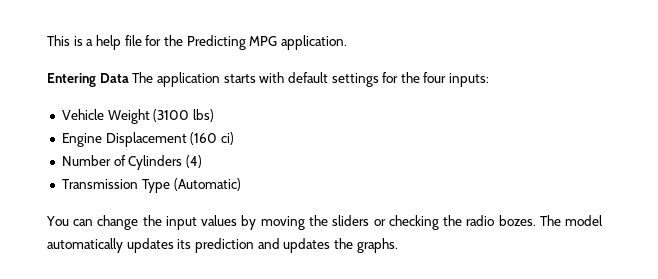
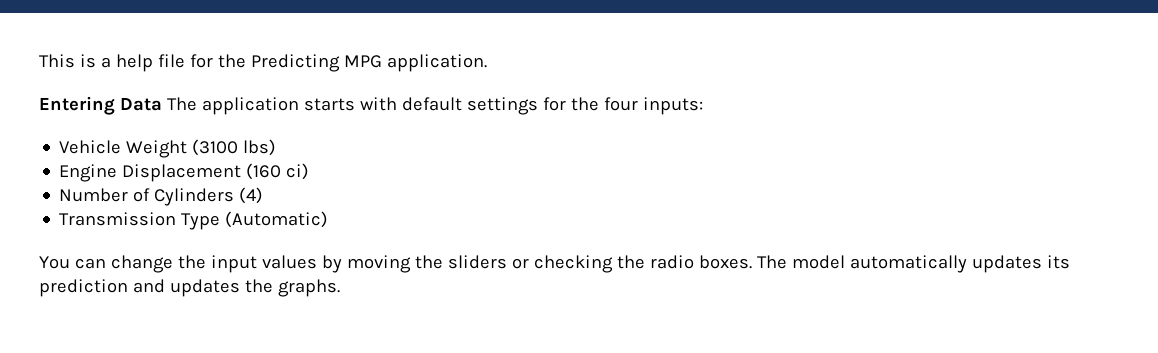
[498,215,536,226] bozes. -> [698,255,752,269] boxes.

